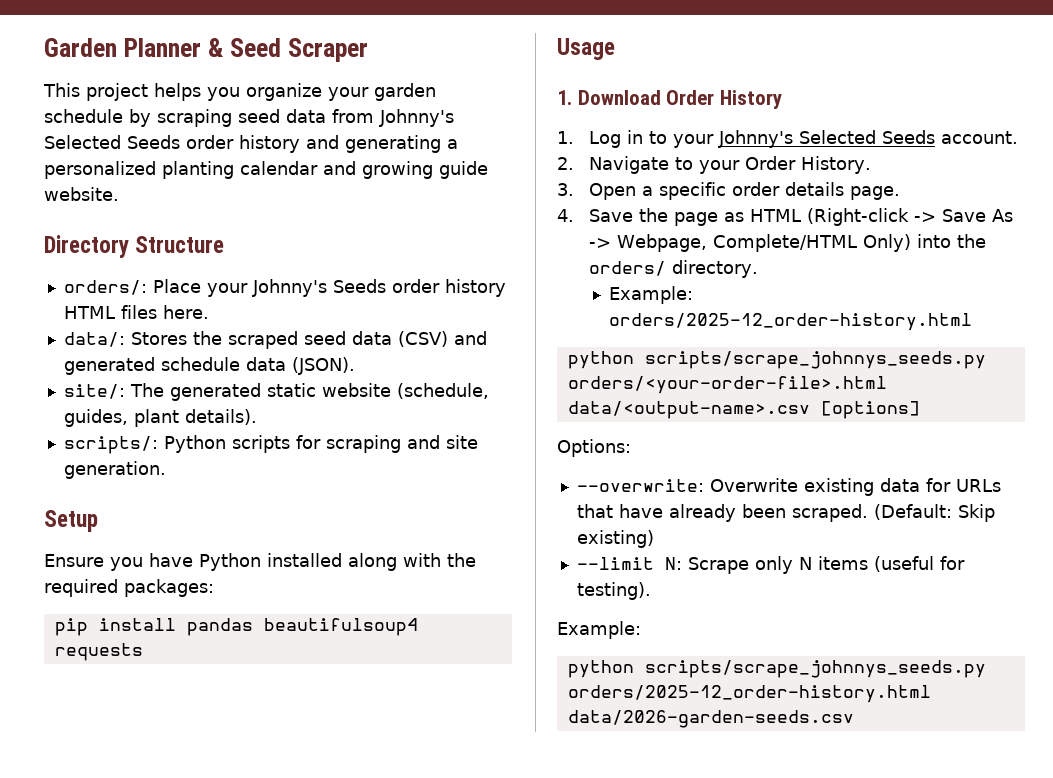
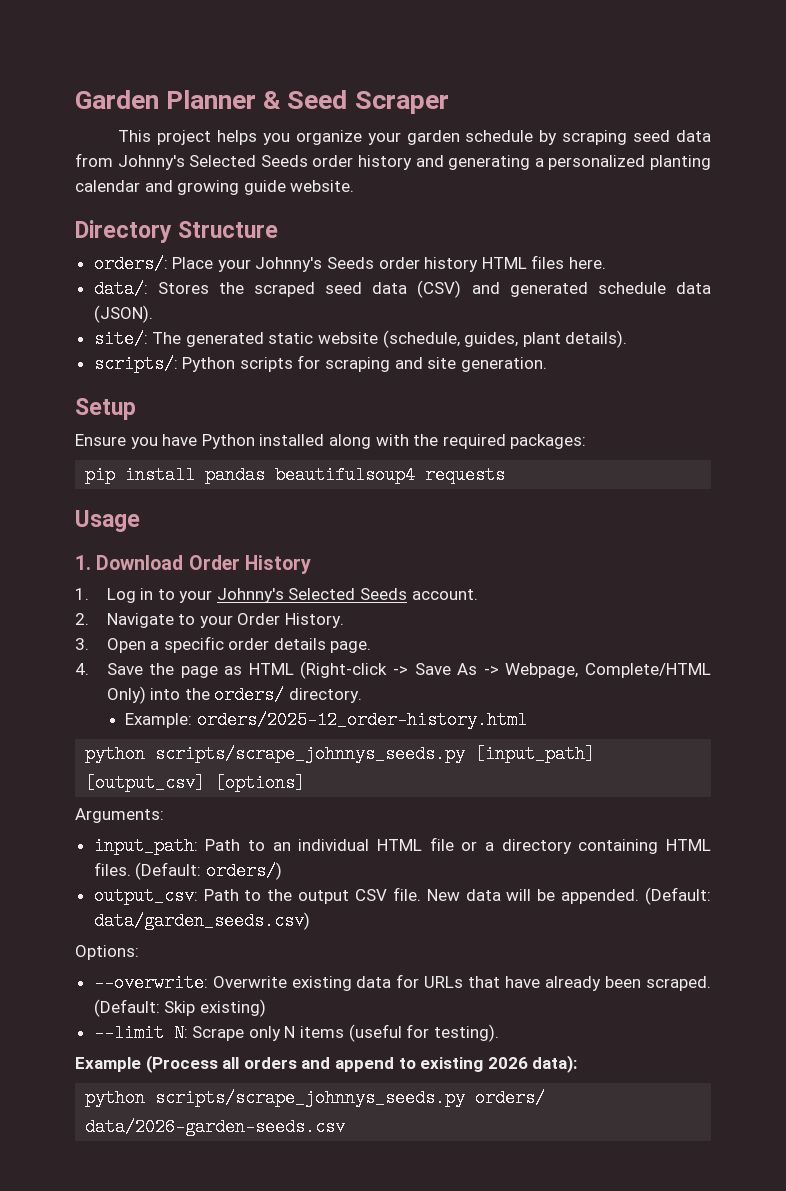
[567,376,887,394] [567,401,810,419] orders/<your-order-file>.html data/<output-name>.csv -> [475,745,596,763] [85,774,206,792] [input_path] [output_csv]
(920, 410) none -> [75,808,164,823] [93,837,712,855] [93,862,282,880] [93,887,712,905] [93,912,310,930] // Arguments: // input_path: Path to an individual HTML file or a directory containing HTML files. (Default: orders/) // output_csv: Path to the output CSV file. New data will be appended. (Default: data/garden_seeds.csv)
[557,621,641,639] [567,660,986,678] [567,685,931,703] Example: // python scripts/scrape_johnnys_seeds.py orders/2025-12_order-history.html -> [75,1055,578,1073] [85,1089,546,1107] Example (Process all orders and append to existing 2026 data): // python scripts/scrape_johnnys_seeds.py orders/

